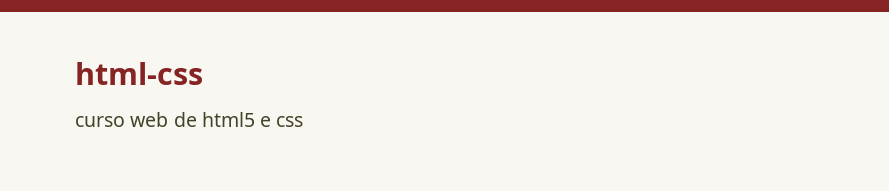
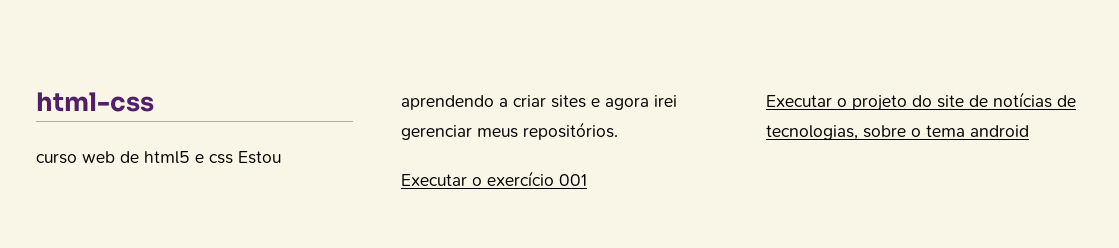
(304, 121) none -> [238,151,281,164] [401,95,677,110] [401,122,618,140] [401,171,587,186] [766,92,1076,111] [766,125,1029,140] Estou aprendendo a criar sites e agora irei gerenciar meus repositórios. // Executar o exercício 001 // Executar o projeto do site de notícias de tecnologias, sobre o tema android

